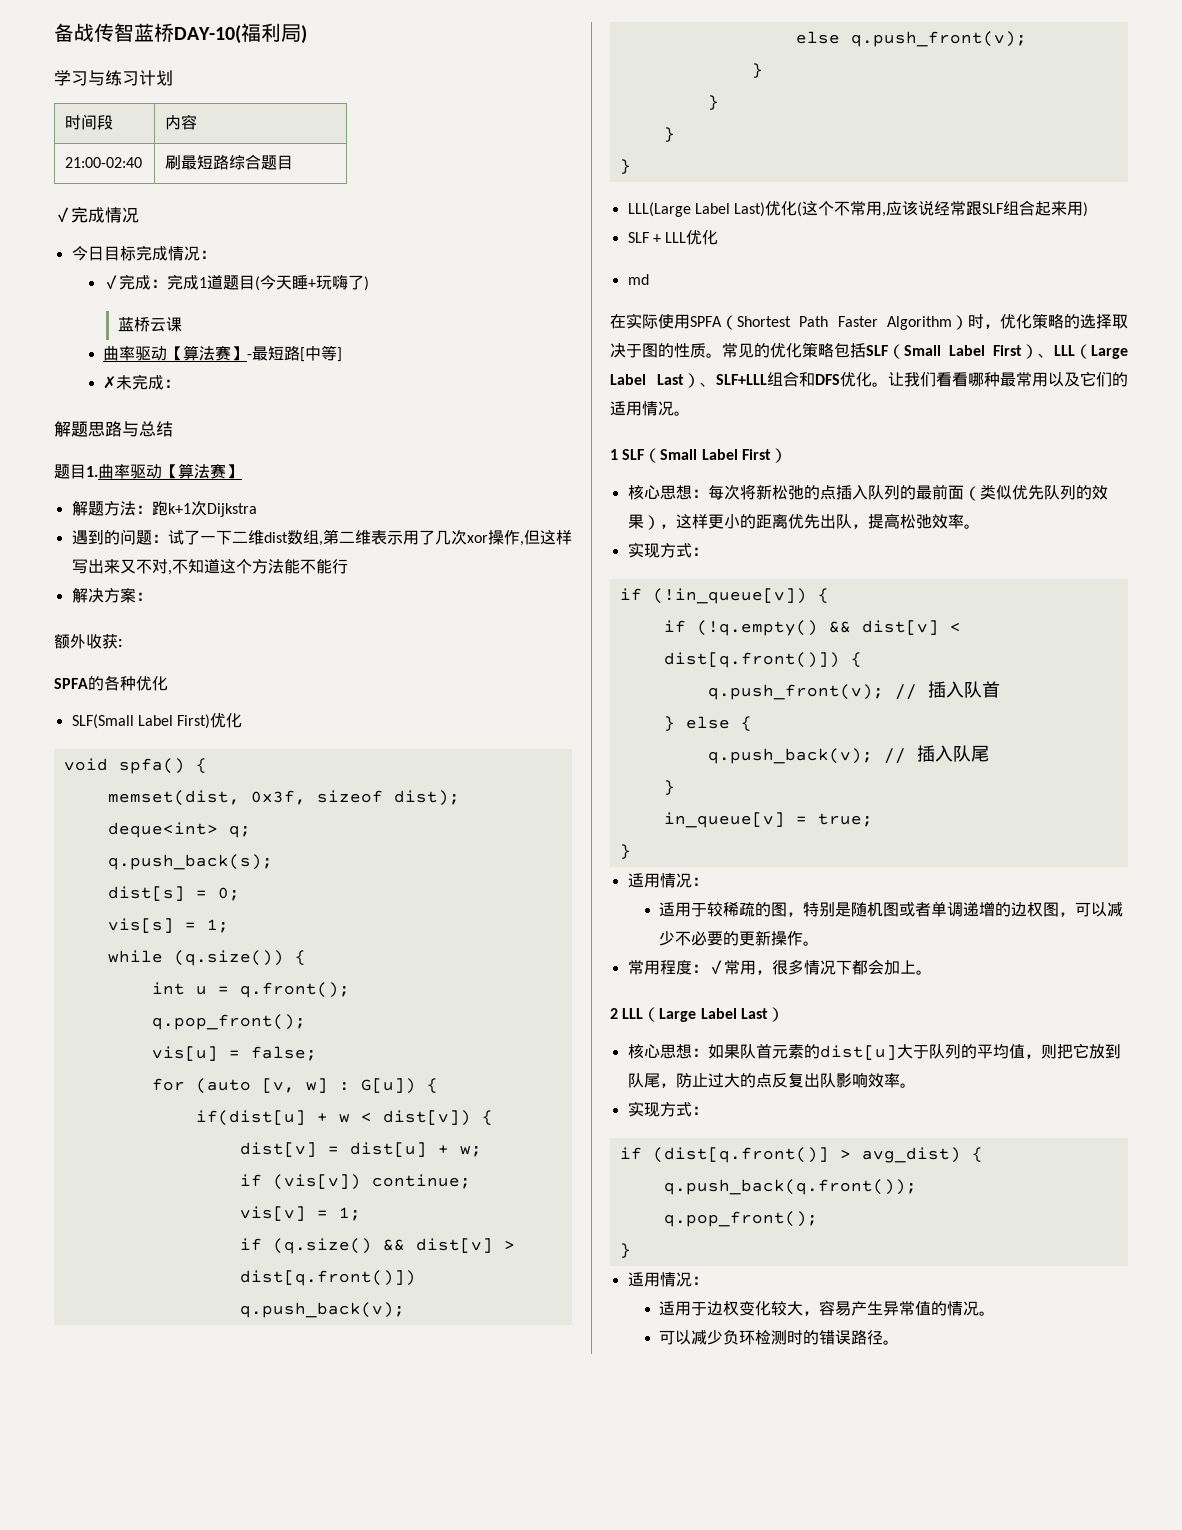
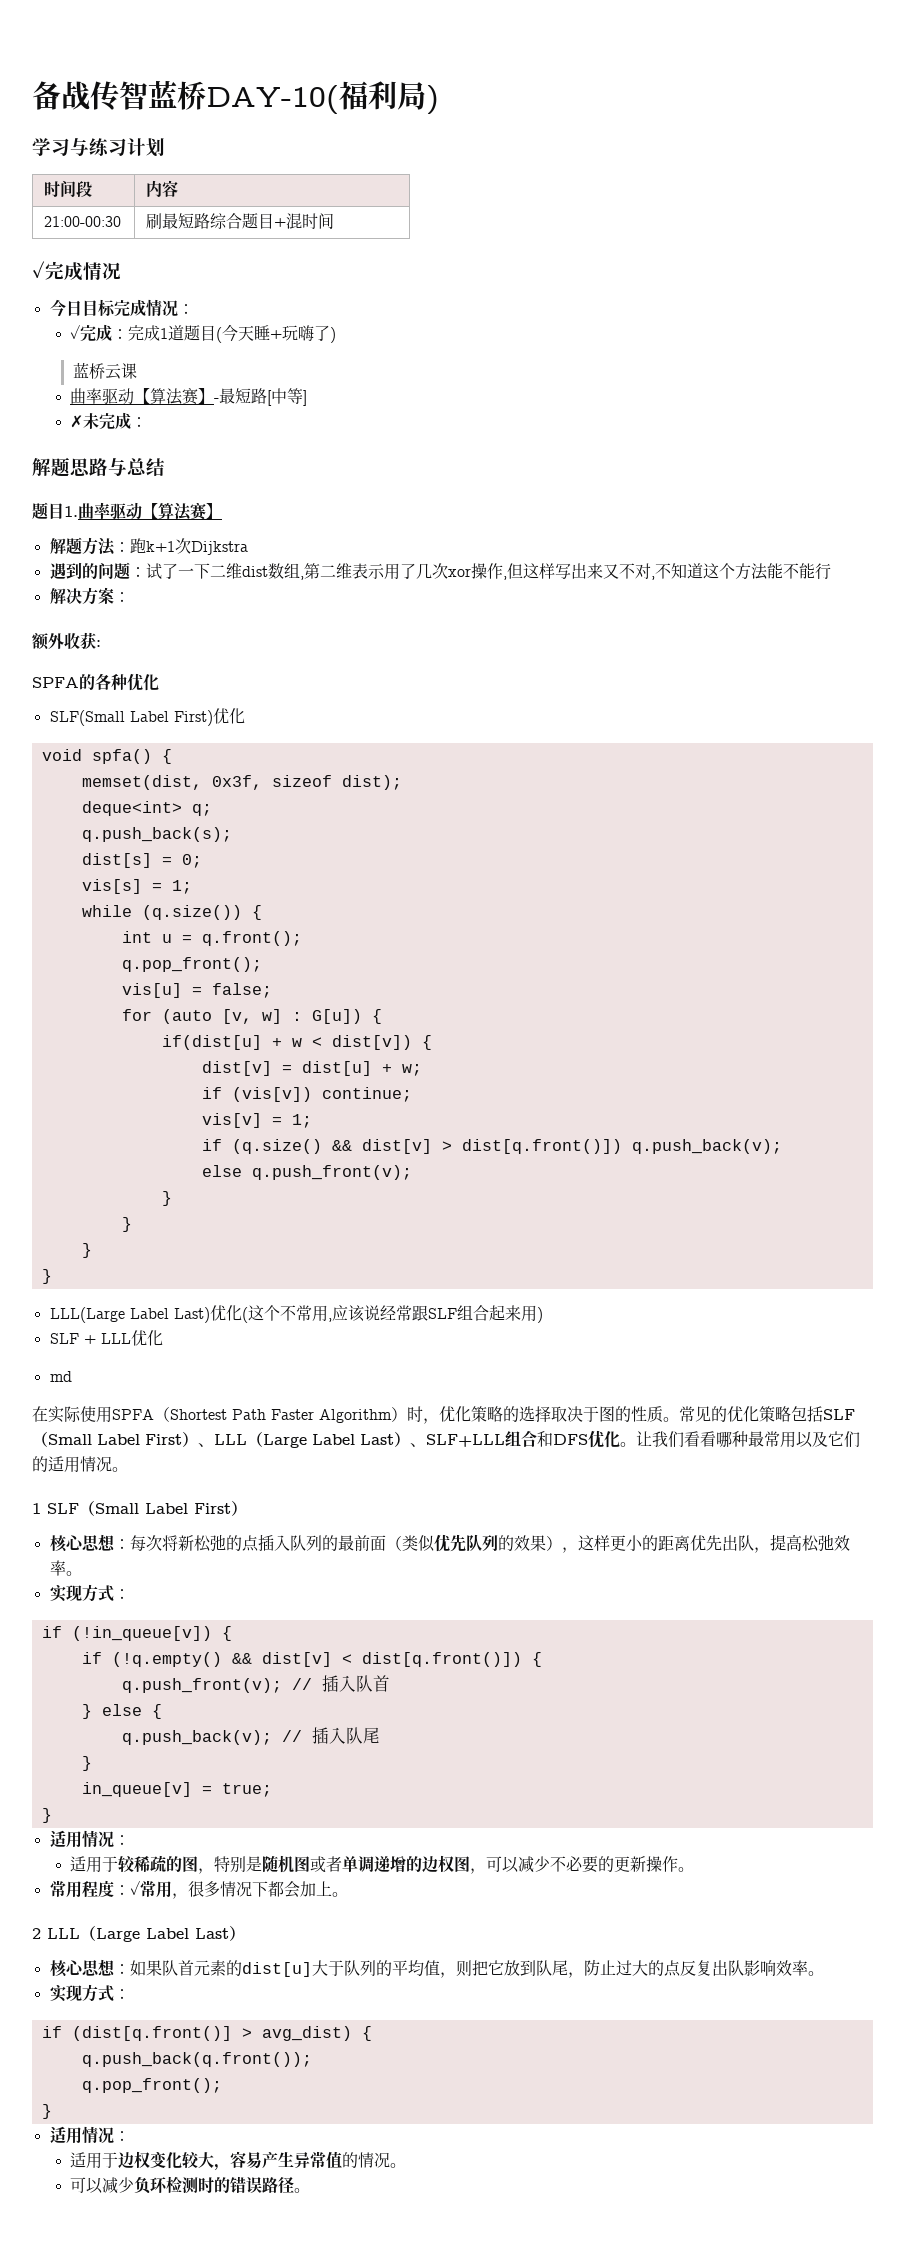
[65,157,143,168] 21:00-02:40 -> [44,216,122,227] 21:00-00:30
(294, 162) none -> [274,213,335,229] +混时间

